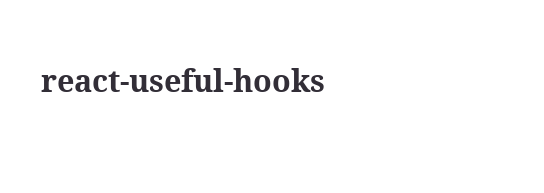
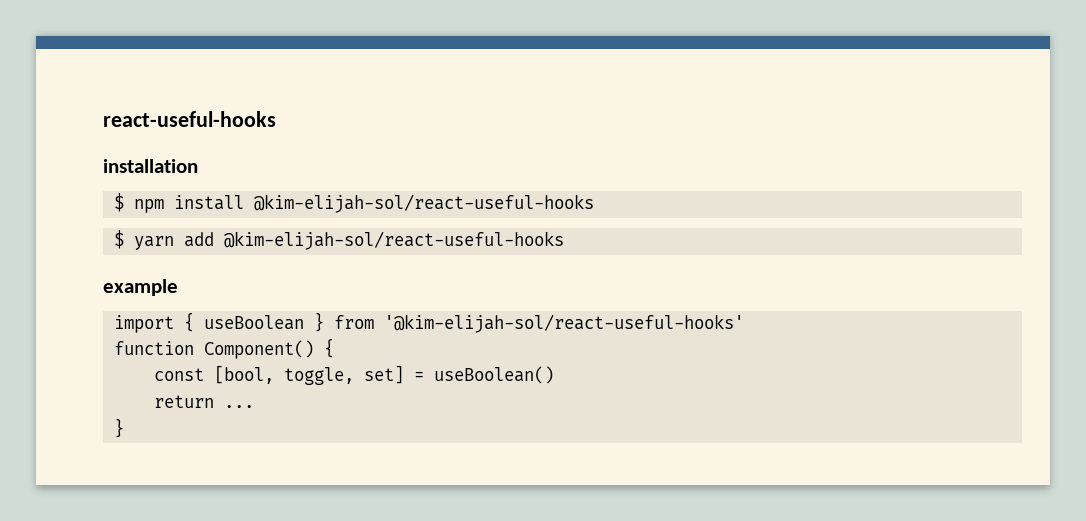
(325, 80) none -> [103,159,198,173] [114,193,595,213] [114,230,565,250] [103,279,178,296] [114,312,745,333] [114,338,335,359] [154,365,555,385] [154,395,255,408] [114,418,125,438] // installation // $ npm install @kim-elijah-sol/react-useful-hooks // $ yarn add @kim-elijah-sol/react-useful-hooks // example // import { useBoolean } from '@kim-elijah-sol/react-useful-hooks' // function Component() { // const [bool, toggle, set] = useBoolean() // return ... // }

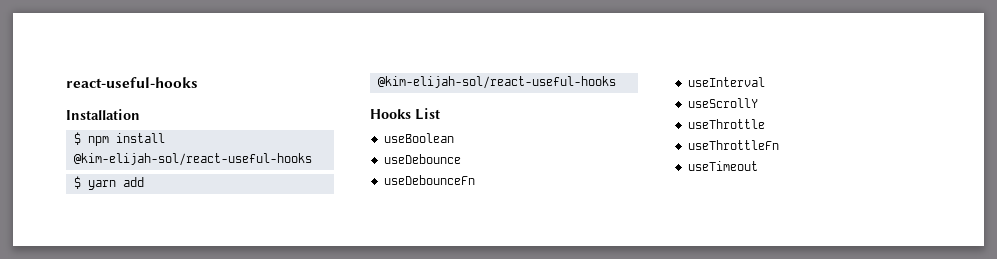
[103,159,198,173] installation -> [66,109,140,120] Installation
[103,279,178,296] [114,312,745,333] [114,338,335,359] [154,365,555,385] [154,395,255,408] [114,418,125,438] example // import { useBoolean } from '@kim-elijah-sol/react-useful-hooks' // function Component() { // const [bool, toggle, set] = useBoolean() // return ... // } -> [370,108,440,120] [383,133,454,143] [383,154,461,164] [383,175,475,185] [687,77,765,87] [687,98,758,108] [687,119,765,129] [687,140,779,150] [687,161,758,171] Hooks List // useBoolean // useDebounce // useDebounceFn // useInterval // useScrollY // useThrottle // useThrottleFn // useTimeout

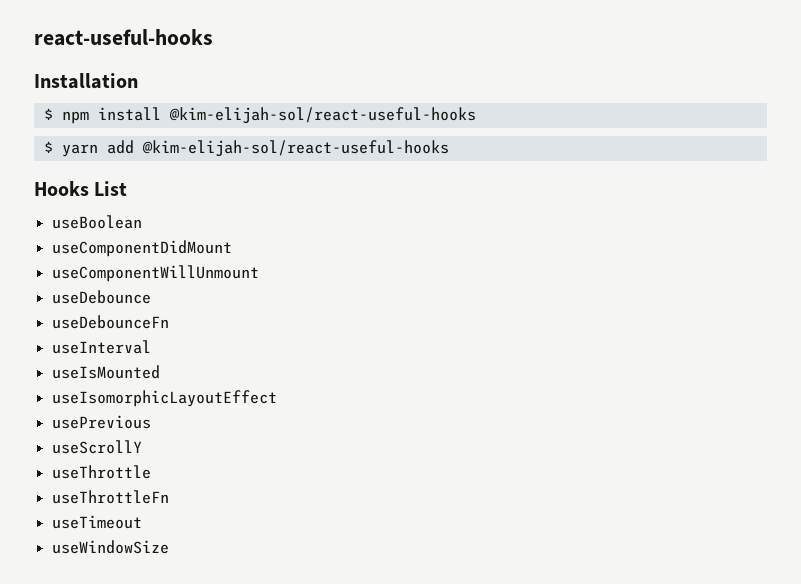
(454, 138) none -> [51,240,232,257] [51,265,259,282] // useComponentDidMount // useComponentWillUnmount
(765, 82) none -> [51,365,160,379] [51,390,277,407] [51,415,151,429] // useIsMounted // useIsomorphicLayoutEffect // usePrevious
(758, 166) none -> [51,540,169,554] // useWindowSize

